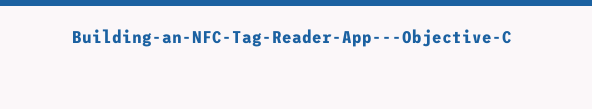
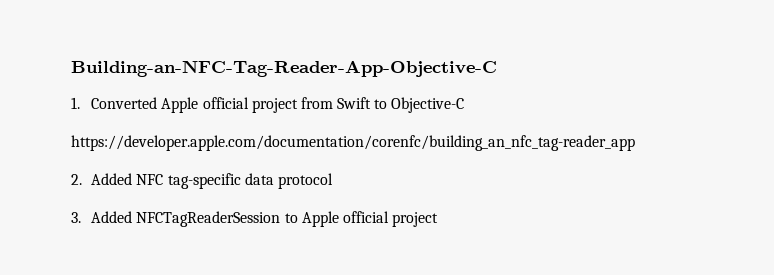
[72,29,512,47] Building-an-NFC-Tag-Reader-App---Objective-C -> [71,60,497,77] [71,97,465,113] [71,135,635,151] [71,173,333,189] [71,211,439,227] Building-an-NFC-Tag-Reader-App-Objective-C // 1. Converted Apple official project from Swift to Objective-C // https://developer.apple.com/documentation/corenfc/building_an_nfc_tag-reader_app // 2. Added NFC tag-specific data protocol // 3. Added NFCTagReaderSession to Apple official project

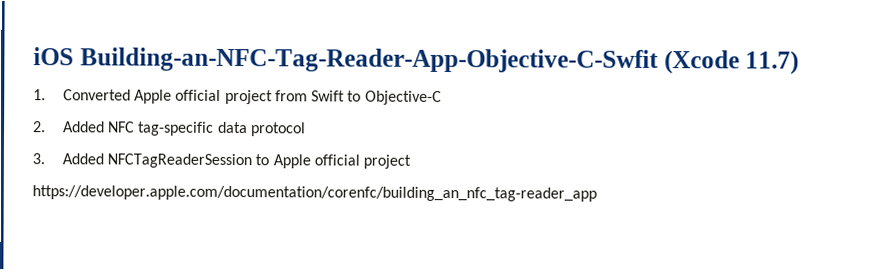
[71,60,497,77] Building-an-NFC-Tag-Reader-App-Objective-C -> [33,47,800,75] iOS Building-an-NFC-Tag-Reader-App-Objective-C-Swfit (Xcode 11.7)
[71,135,635,151] // https://developer.apple.com/documentation/corenfc/building_an_nfc_tag-reader_app -> (442, 97) none
(439, 219) none -> [32,185,597,202] // https://developer.apple.com/documentation/corenfc/building_an_nfc_tag-reader_app

